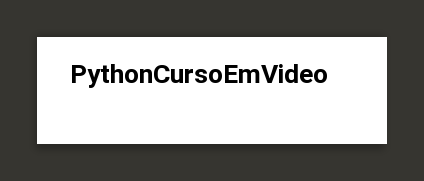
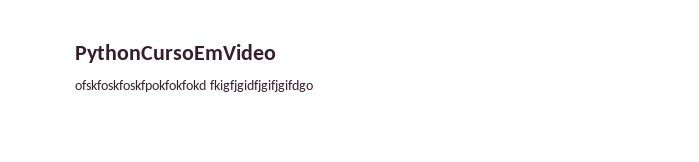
(328, 76) none -> [75,80,313,92] // ofskfoskfoskfpokfokfokd fkigfjgidfjgifjgifdgo

